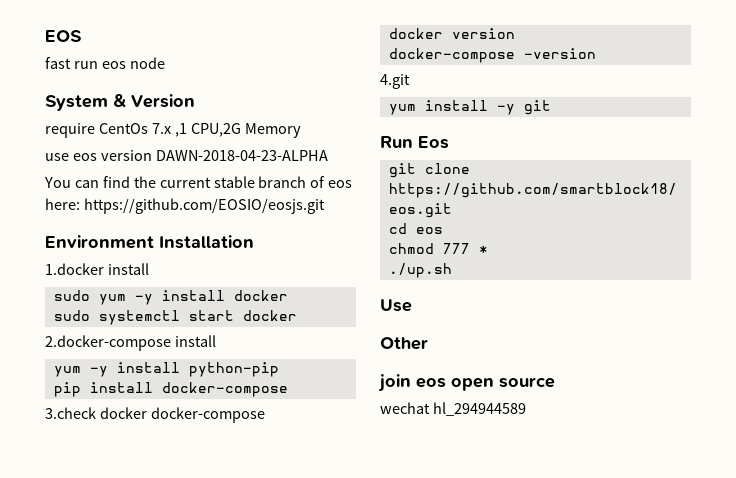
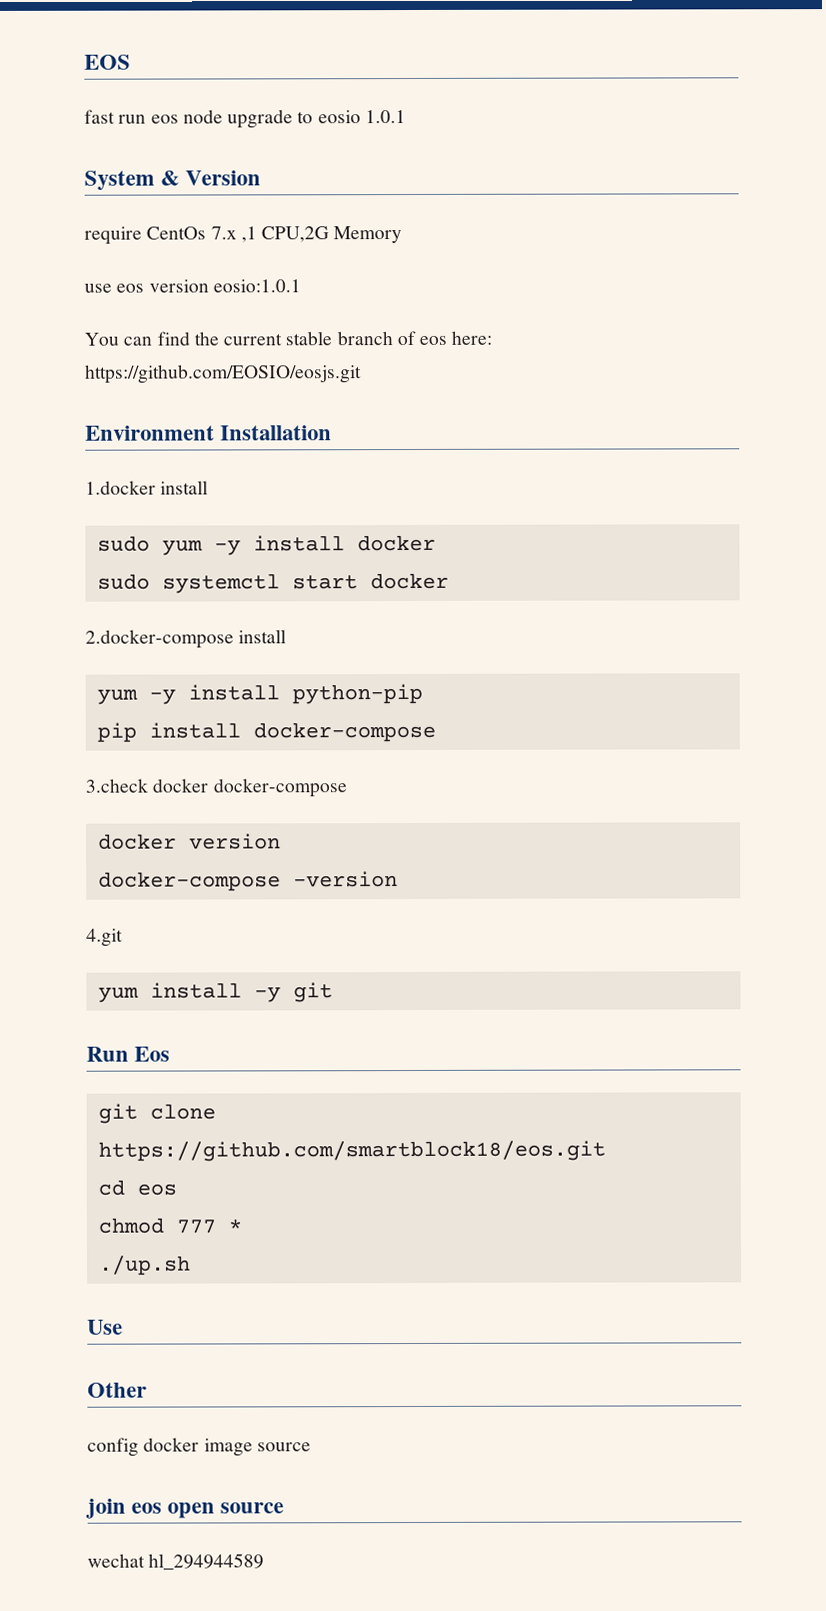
(165, 63) none -> [227,109,406,129] upgrade to eosio 1.0.1
[155,150,328,161] DAWN-2018-04-23-ALPHA -> [212,279,301,293] eosio:1.0.1
(428, 343) none -> [87,1437,311,1457] // config docker image source

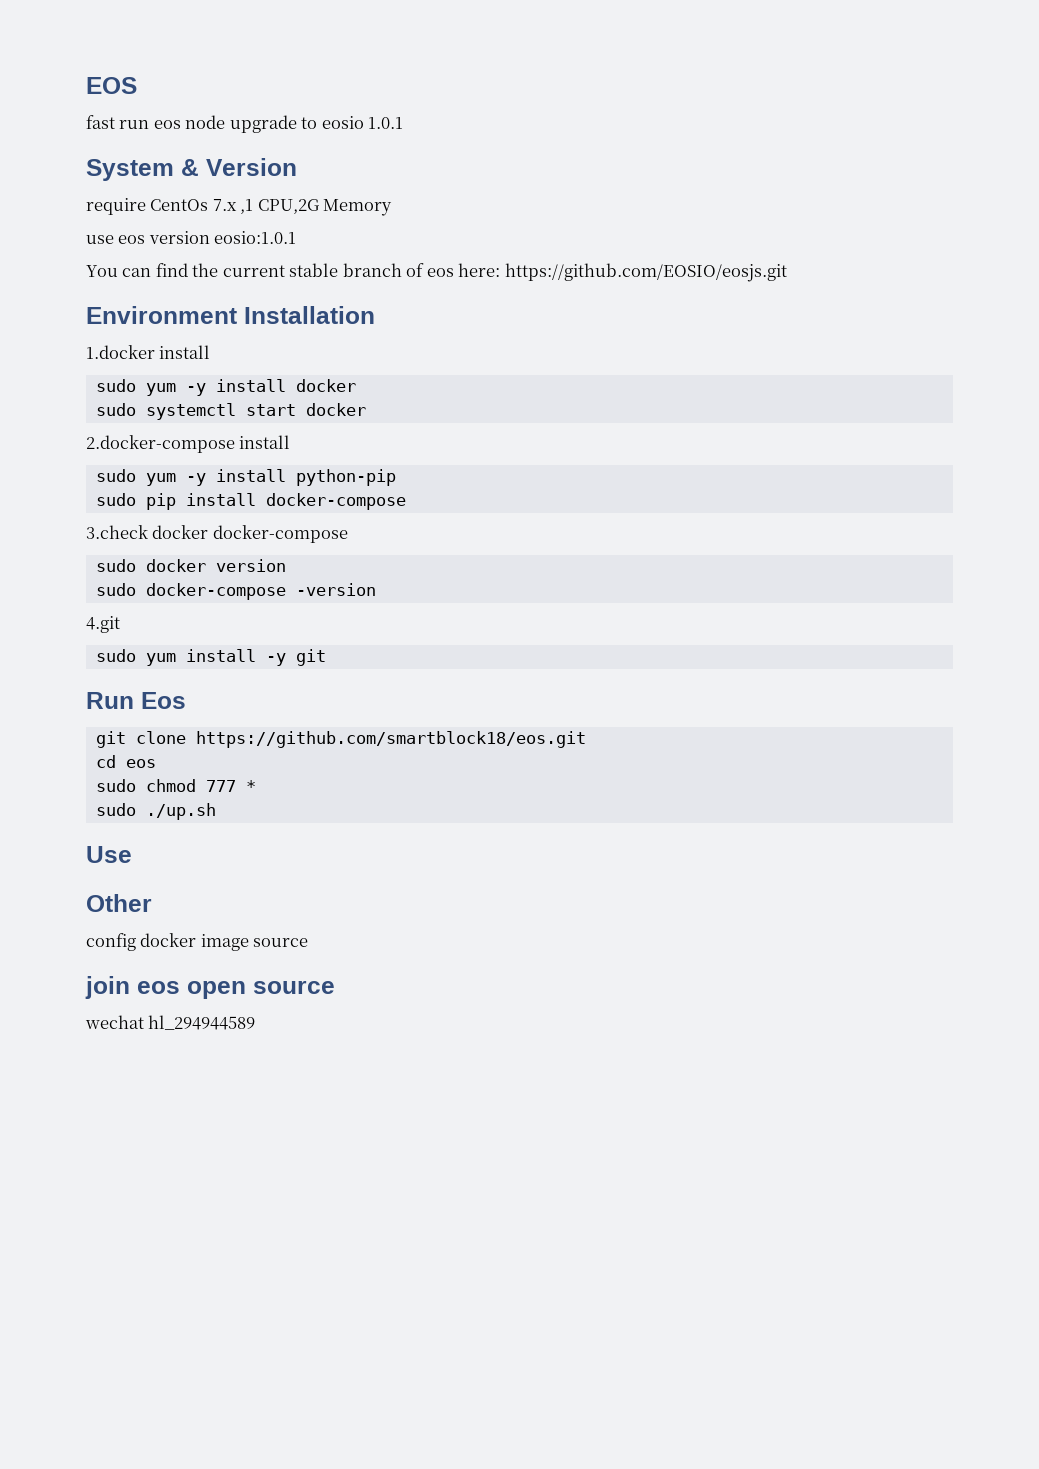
(287, 636) none -> [95,469,136,482] sudo
(423, 694) none -> [95,493,136,506] sudo
(347, 788) none -> [95,559,136,572] sudo
(281, 841) none -> [95,583,136,596] sudo
(123, 937) none -> [95,649,136,662] sudo
(177, 1189) none -> [95,779,136,792] sudo
(242, 1226) none -> [95,803,136,816] sudo

